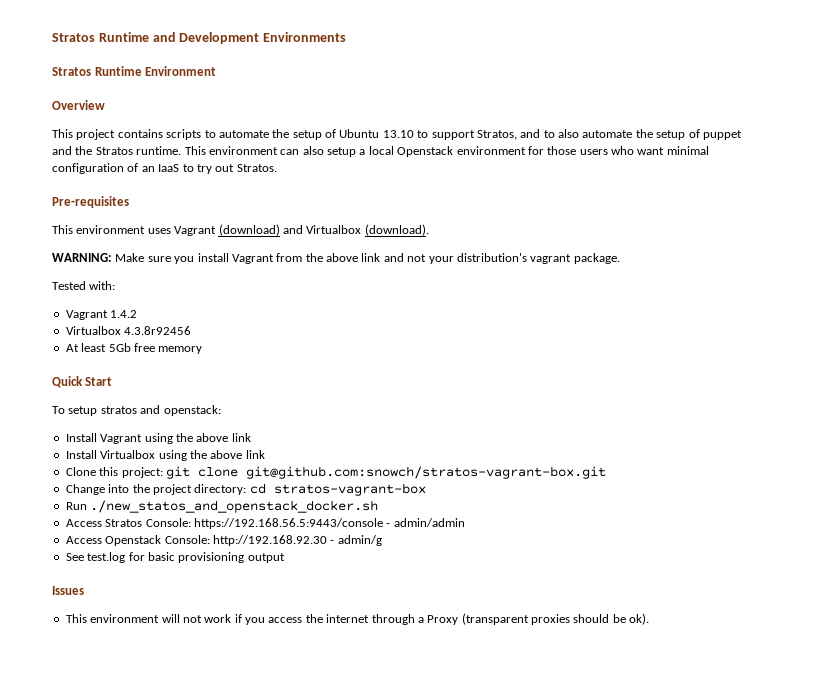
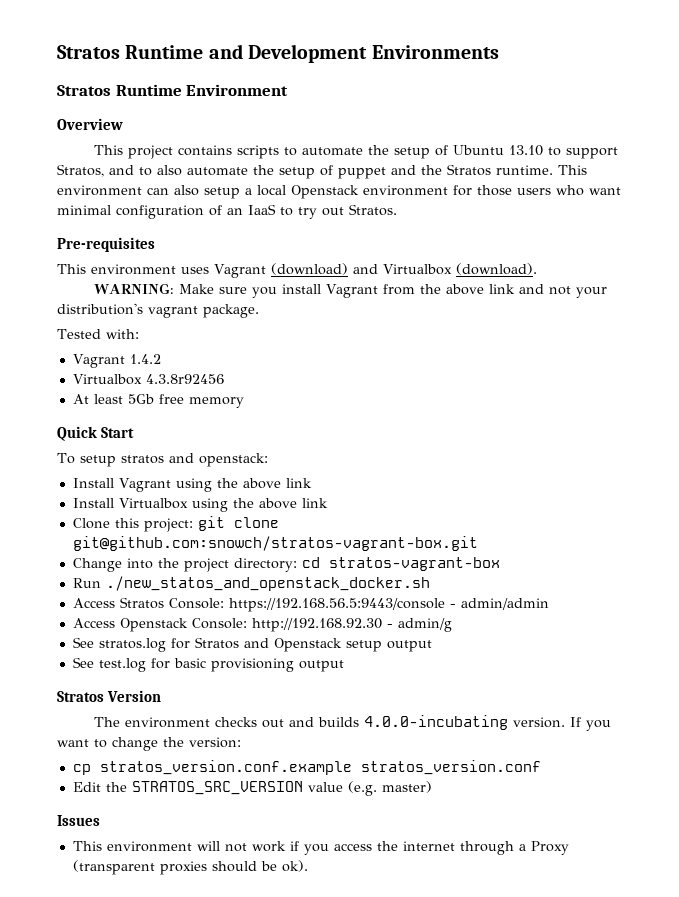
(382, 540) none -> [72,637,432,652] // See stratos.log for Stratos and Openstack setup output
(285, 558) none -> [57,690,161,702] [94,715,612,731] [57,737,241,751] [72,760,541,775] [72,781,432,796] // Stratos Version // The environment checks out and builds 4.0.0-incubating version. If you want to change the version: // cp stratos_version.conf.example stratos_version.conf // Edit the STRATOS_SRC_VERSION value (e.g. master)

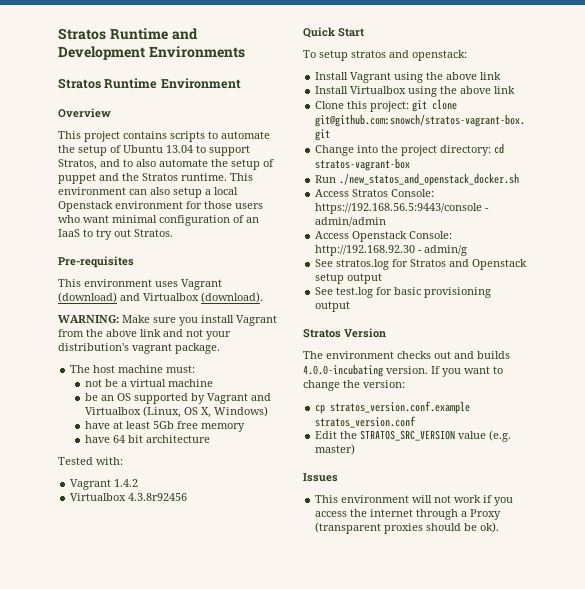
[509,145,544,156] 13.10 -> [166,145,193,153] 13.04
(259, 311) none -> [70,365,196,373] [84,379,213,387] [84,393,271,404] [84,406,268,418] [84,421,245,432] [84,435,210,443] // The host machine must: // not be a virtual machine // be an OS supported by Vagrant and Virtualbox (Linux, OS X, Windows) // have at least 5Gb free memory // have 64 bit architecture
[72,394,244,408] // At least 5Gb free memory -> (188, 497) none

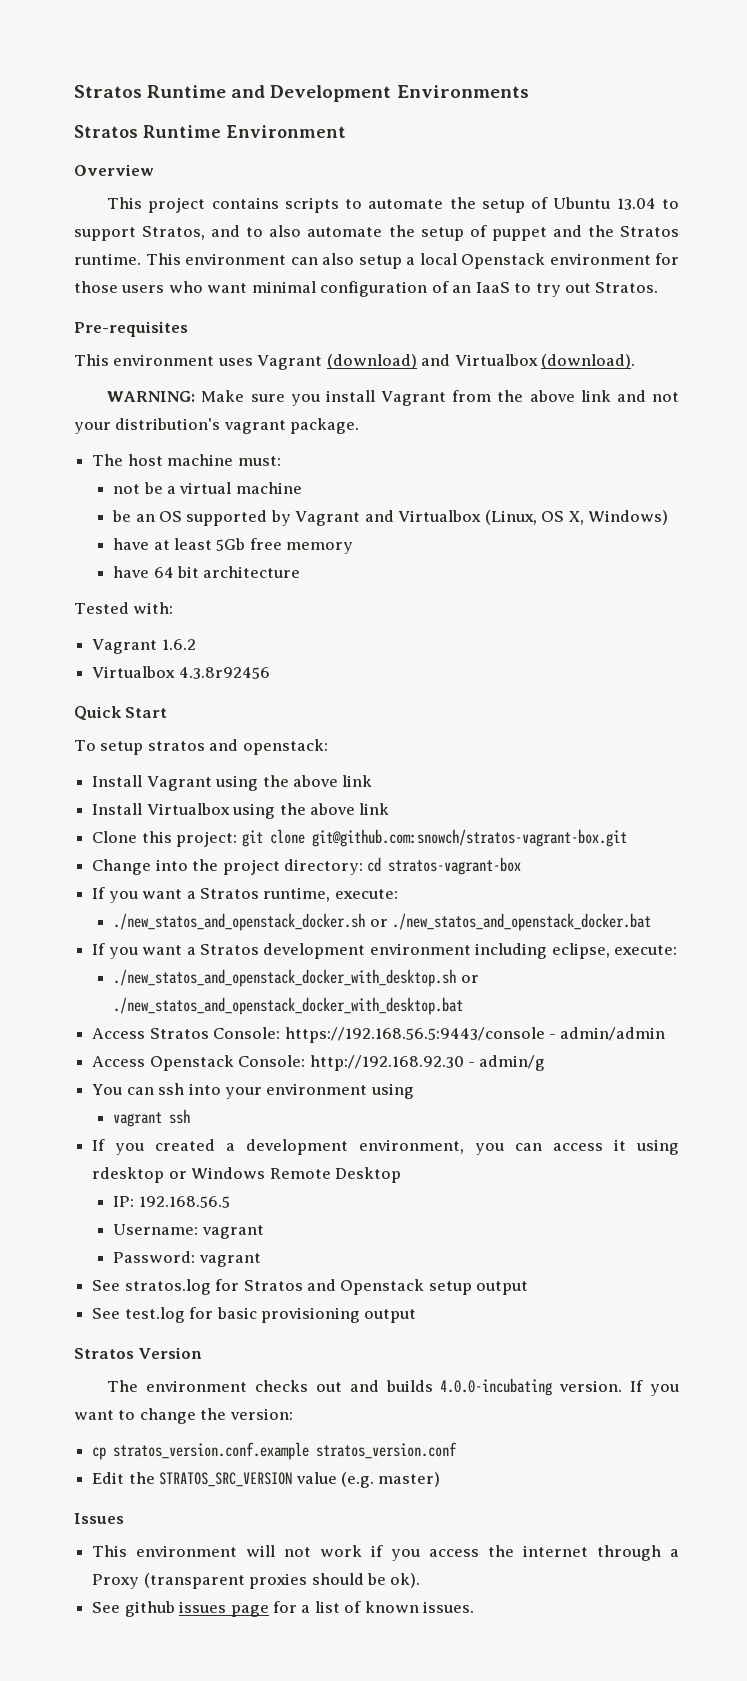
[114,479,139,487] 1.4.2 -> [161,639,196,650] 1.6.2
[315,173,520,186] Run ./new_statos_and_openstack_docker.sh -> [92,887,398,903] [113,913,651,931] [92,943,678,959] [113,969,479,987] [113,997,464,1015] If you want a Stratos runtime, execute: // ./new_statos_and_openstack_docker.sh or ./new_statos_and_openstack_docker.bat // If you want a Stratos development environment including eclipse, execute: // ./new_statos_and_openstack_docker_with_desktop.sh or ./new_statos_and_openstack_docker_with_desktop.bat
(468, 250) none -> [92,1083,414,1099] [113,1109,191,1127] [92,1139,680,1155] [92,1167,401,1183] [113,1196,230,1208] [113,1224,264,1239] [113,1251,261,1267] // You can ssh into your environment using // vagrant ssh // If you created a development environment, you can access it using rdesktop or Windows Remote Desktop // IP: 192.168.56.5 // Username: vagrant // Password: vagrant
(500, 527) none -> [92,1601,475,1617] // See github issues page for a list of known issues.

